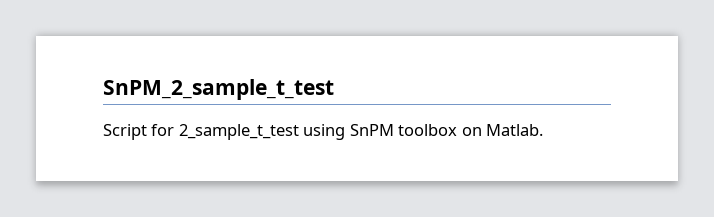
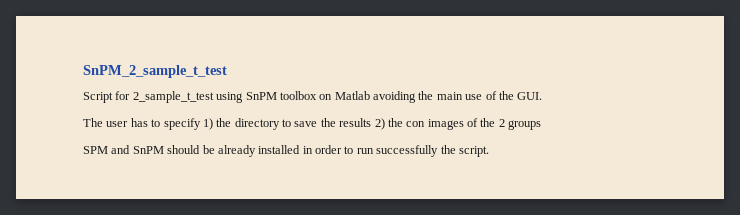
[486,124,544,136] Matlab. -> [334,91,543,103] [83,118,542,130] [83,145,489,157] Matlab avoiding the main use of the GUI. // The user has to specify 1) the directory to save the results 2) the con images of the 2 groups // SPM and SnPM should be already installed in order to run successfully the script.

